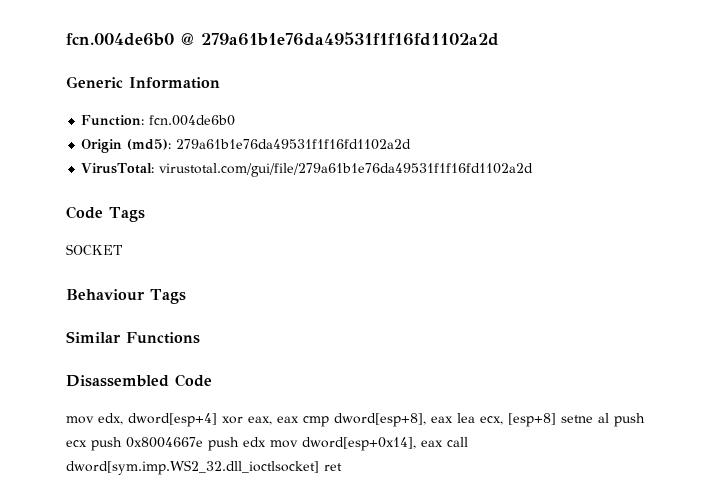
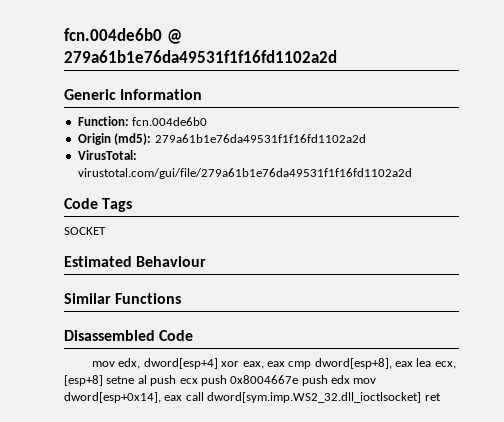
(123, 249) none -> [64,256,132,267] Estimated
[150,289,186,304] Tags -> (207, 261) none

